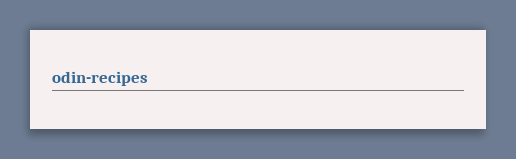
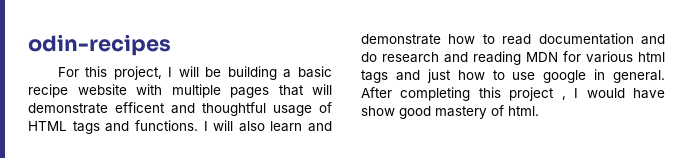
(148, 78) none -> [57,66,332,80] [28,84,332,98] [28,102,332,116] [28,120,332,134] [361,33,665,45] [361,51,665,65] [361,69,665,83] [361,87,665,101] [361,105,539,119] // For this project, I will be building a basic recipe website with multiple pages that will demonstrate efficent and thoughtful usage of HTML tags and functions. I will also learn and demonstrate how to read documentation and do research and reading MDN for various html tags and just how to use google in general. After completing this project , I would have show good mastery of html.

